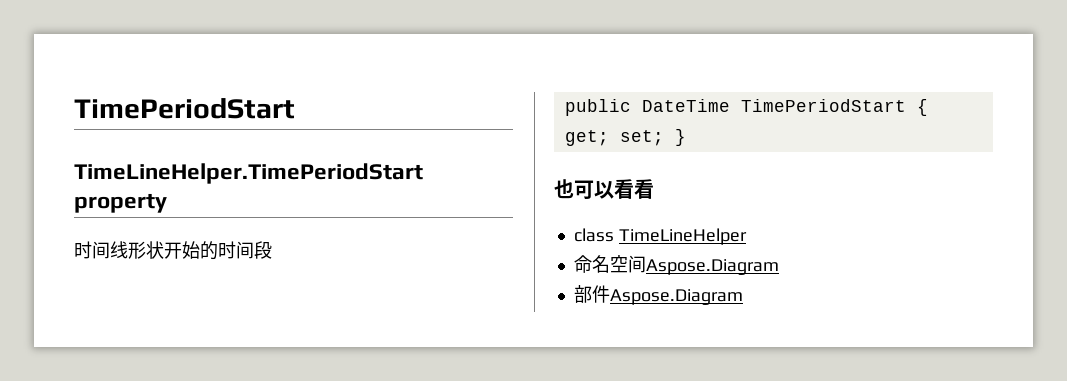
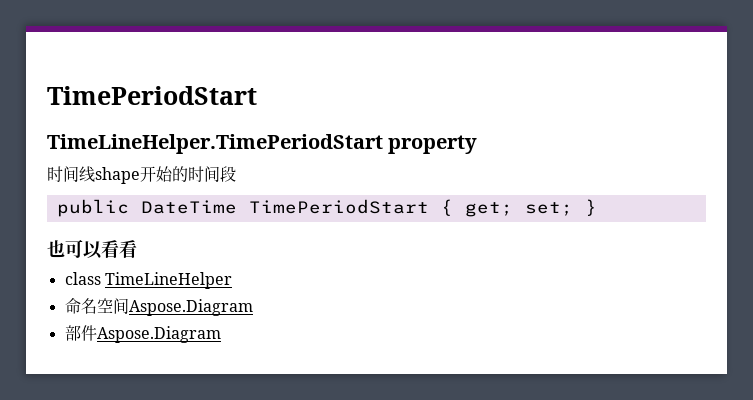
[128,241,164,259] 形状 -> [95,167,140,184] shape

